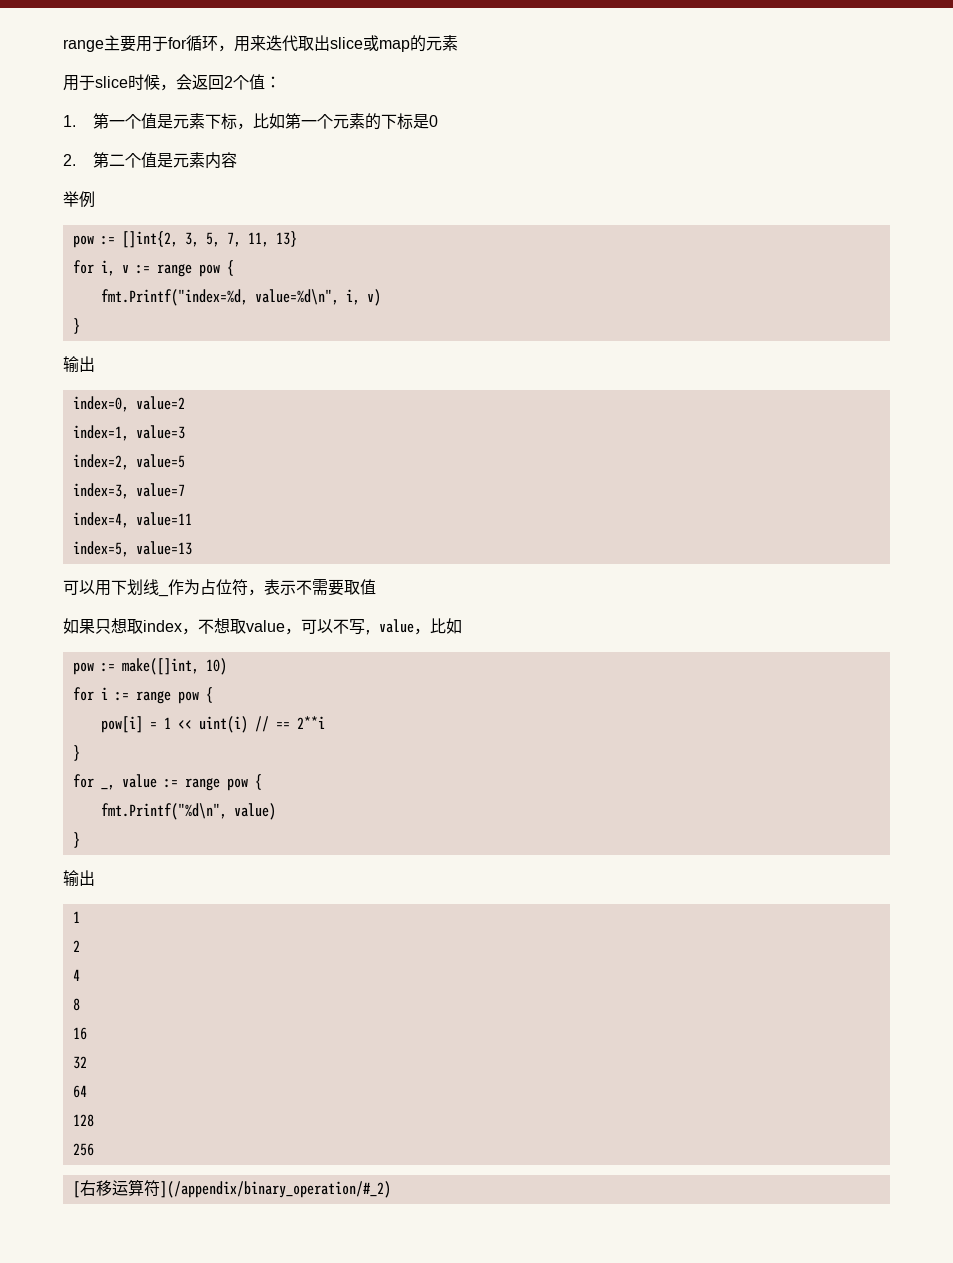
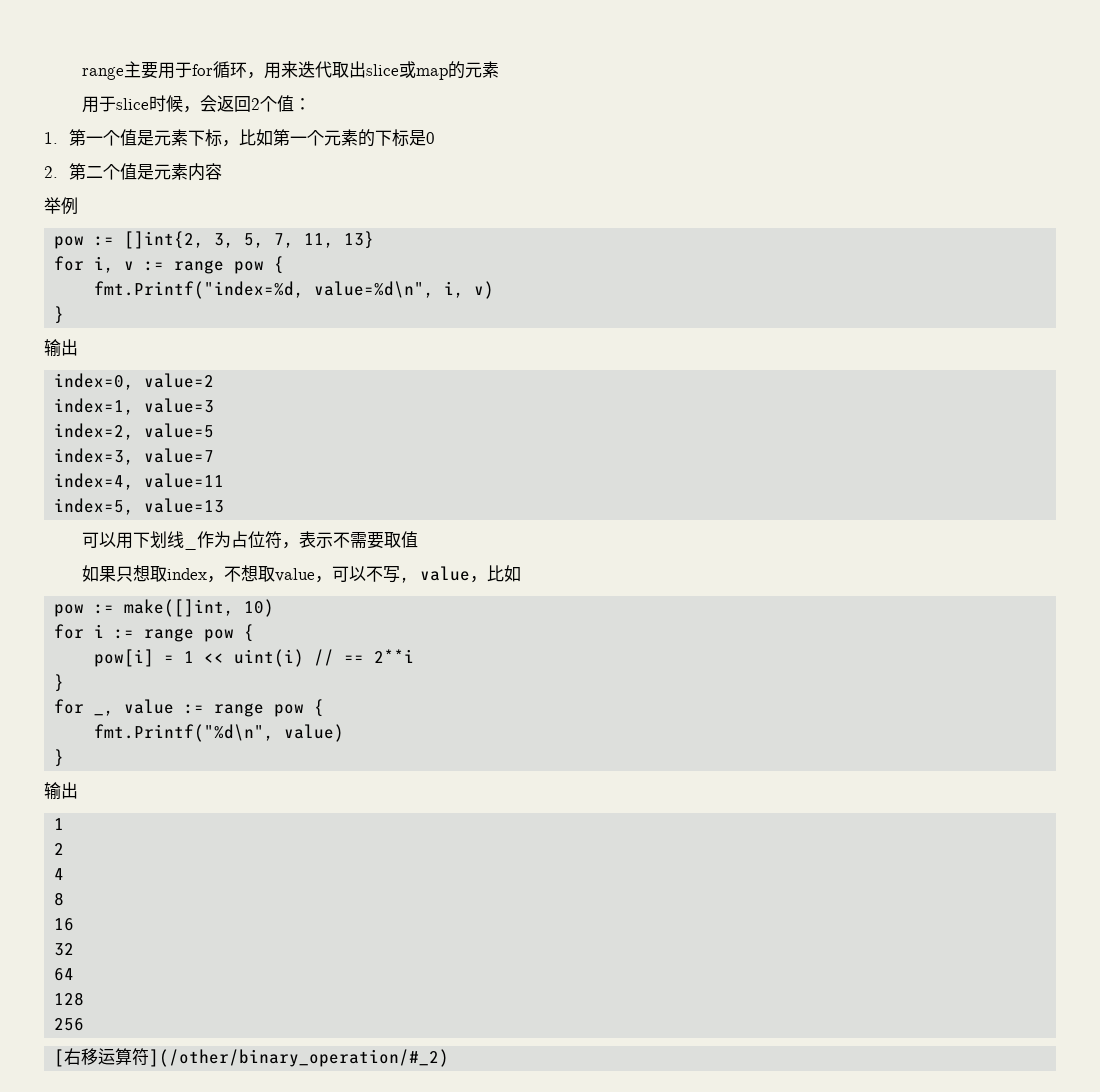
[159,1181,391,1198] ](/appendix/binary_operation/#_2) -> [149,1049,450,1067] ](/other/binary_operation/#_2)

